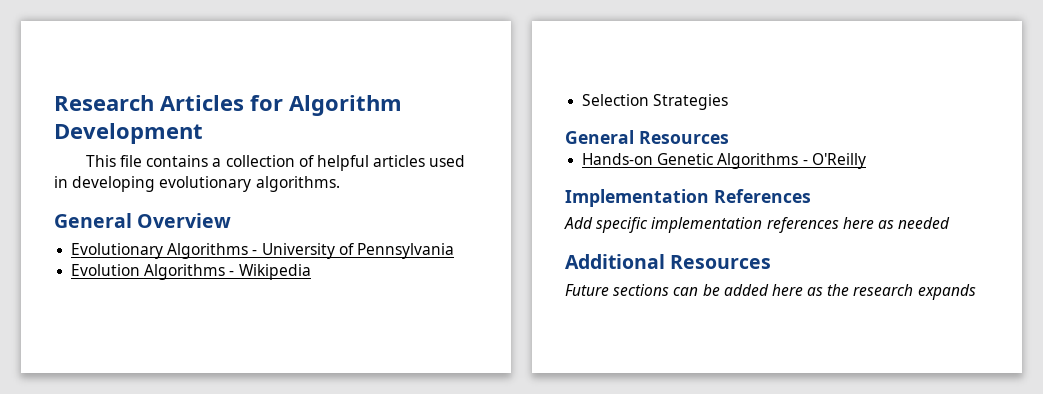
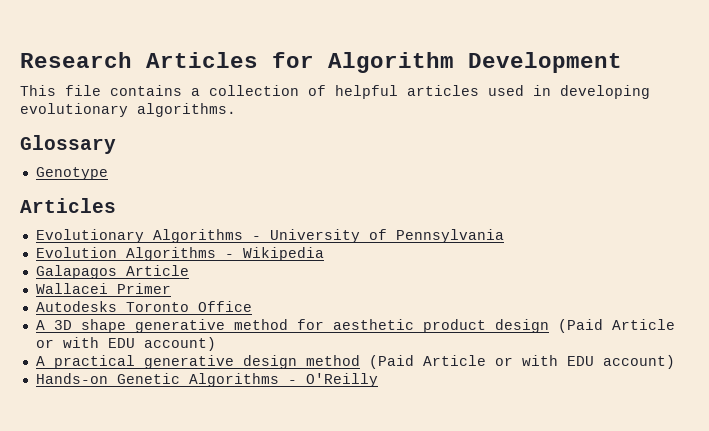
[54,213,232,228] General Overview -> [20,135,116,154] [35,167,108,180] [20,198,116,213] Glossary // Genotype // Articles
[582,94,729,110] [565,130,729,144] Selection Strategies // General Resources -> [35,265,189,279] [35,283,171,294] [35,301,252,312] [35,319,675,333] [35,337,216,351] [35,355,675,369] Galapagos Article // Wallacei Primer // Autodesks Toronto Office // A 3D shape generative method for aesthetic product design (Paid Article or with EDU account) // A practical generative design method (Paid Article or with EDU account)
[565,189,811,207] [564,217,951,233] [565,254,772,269] [565,284,976,300] // Implementation References // Add specific implementation references here as needed // Additional Resources // Future sections can be added here as the research expands -> (378, 380) none

